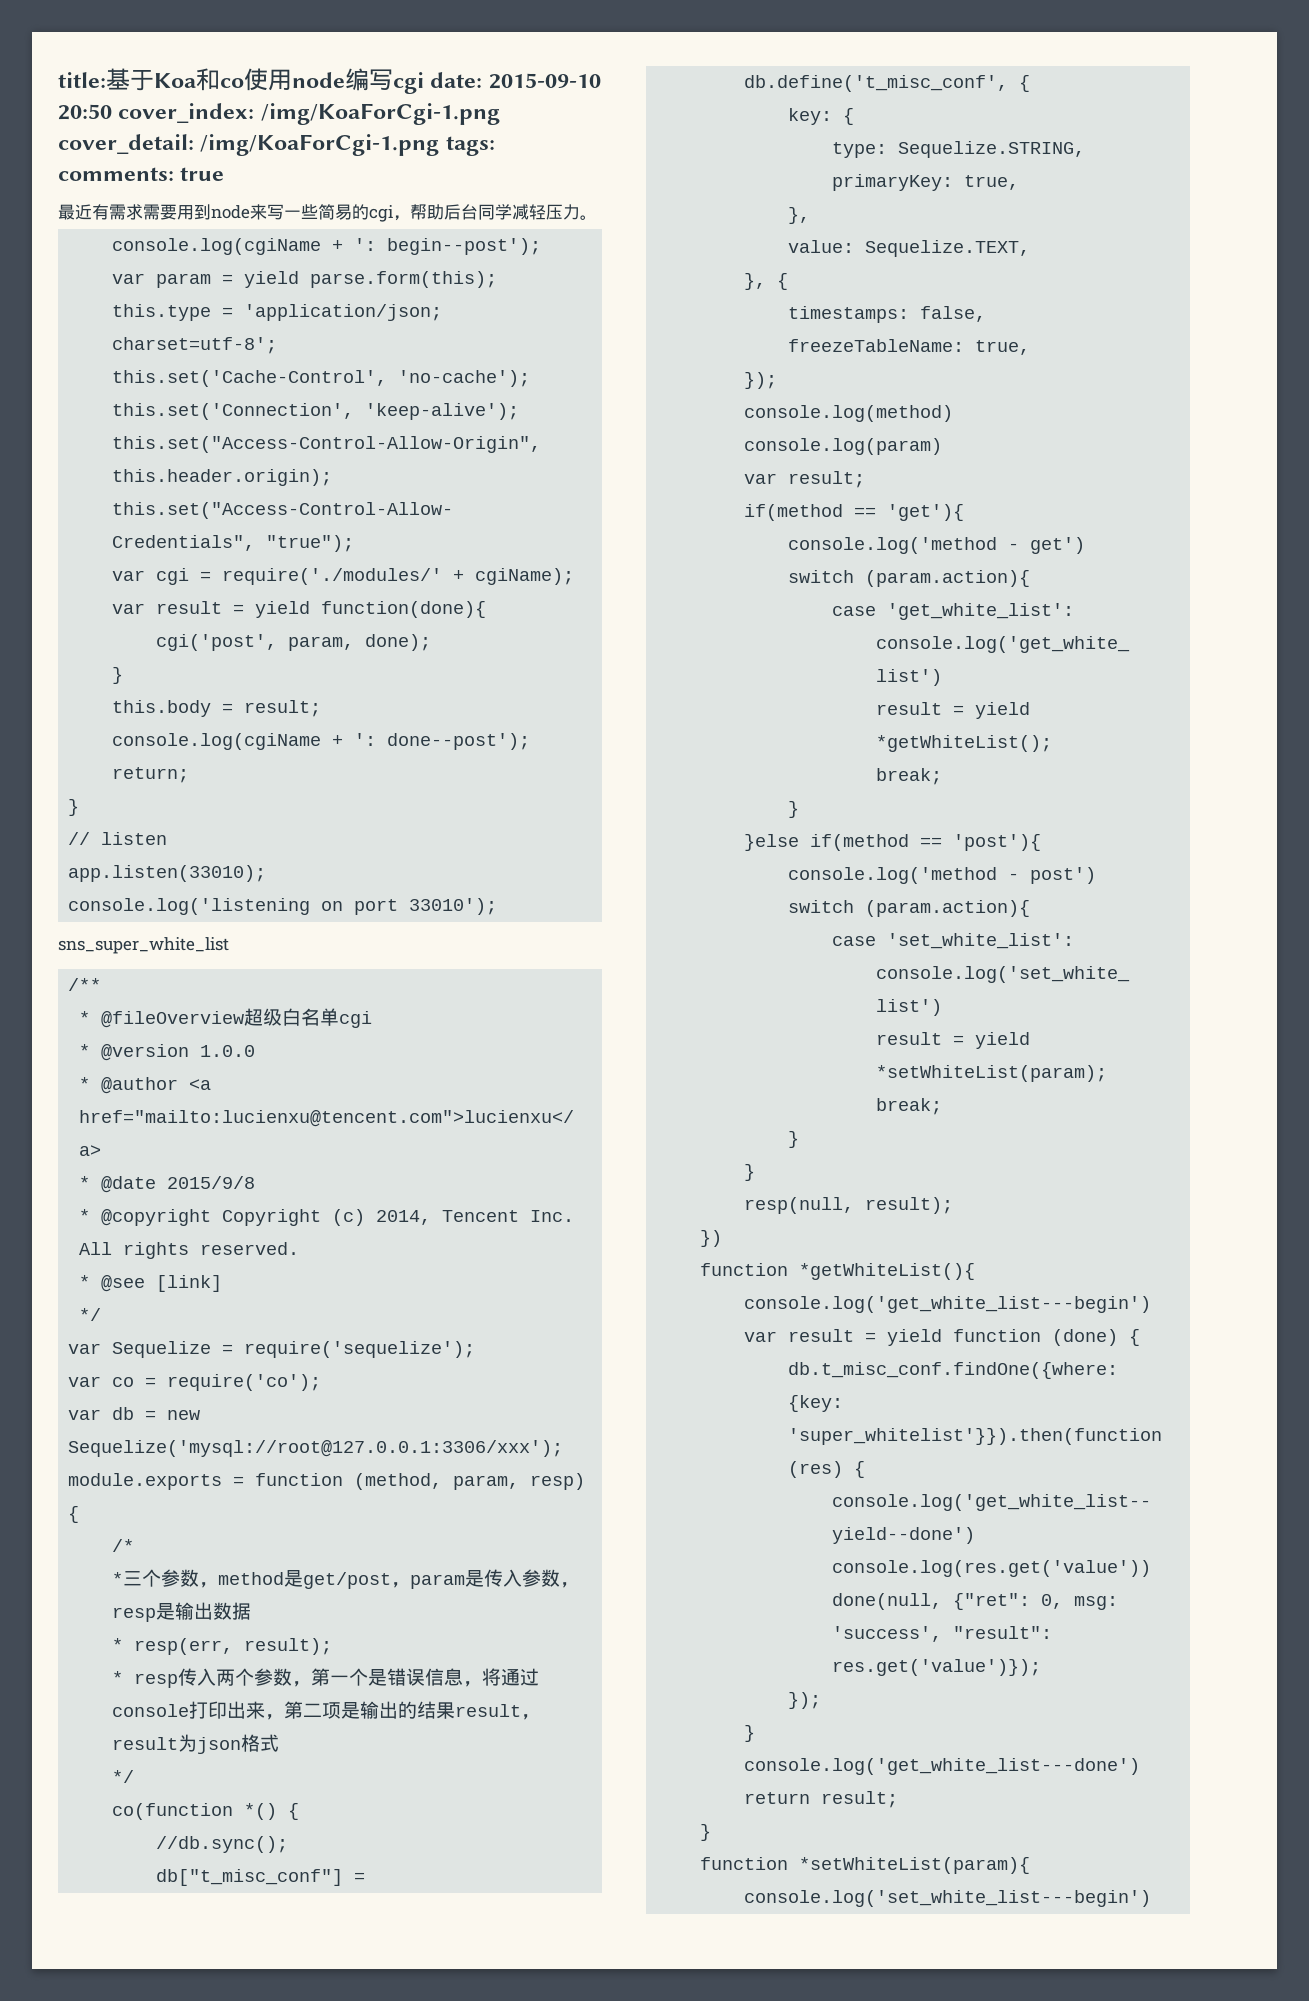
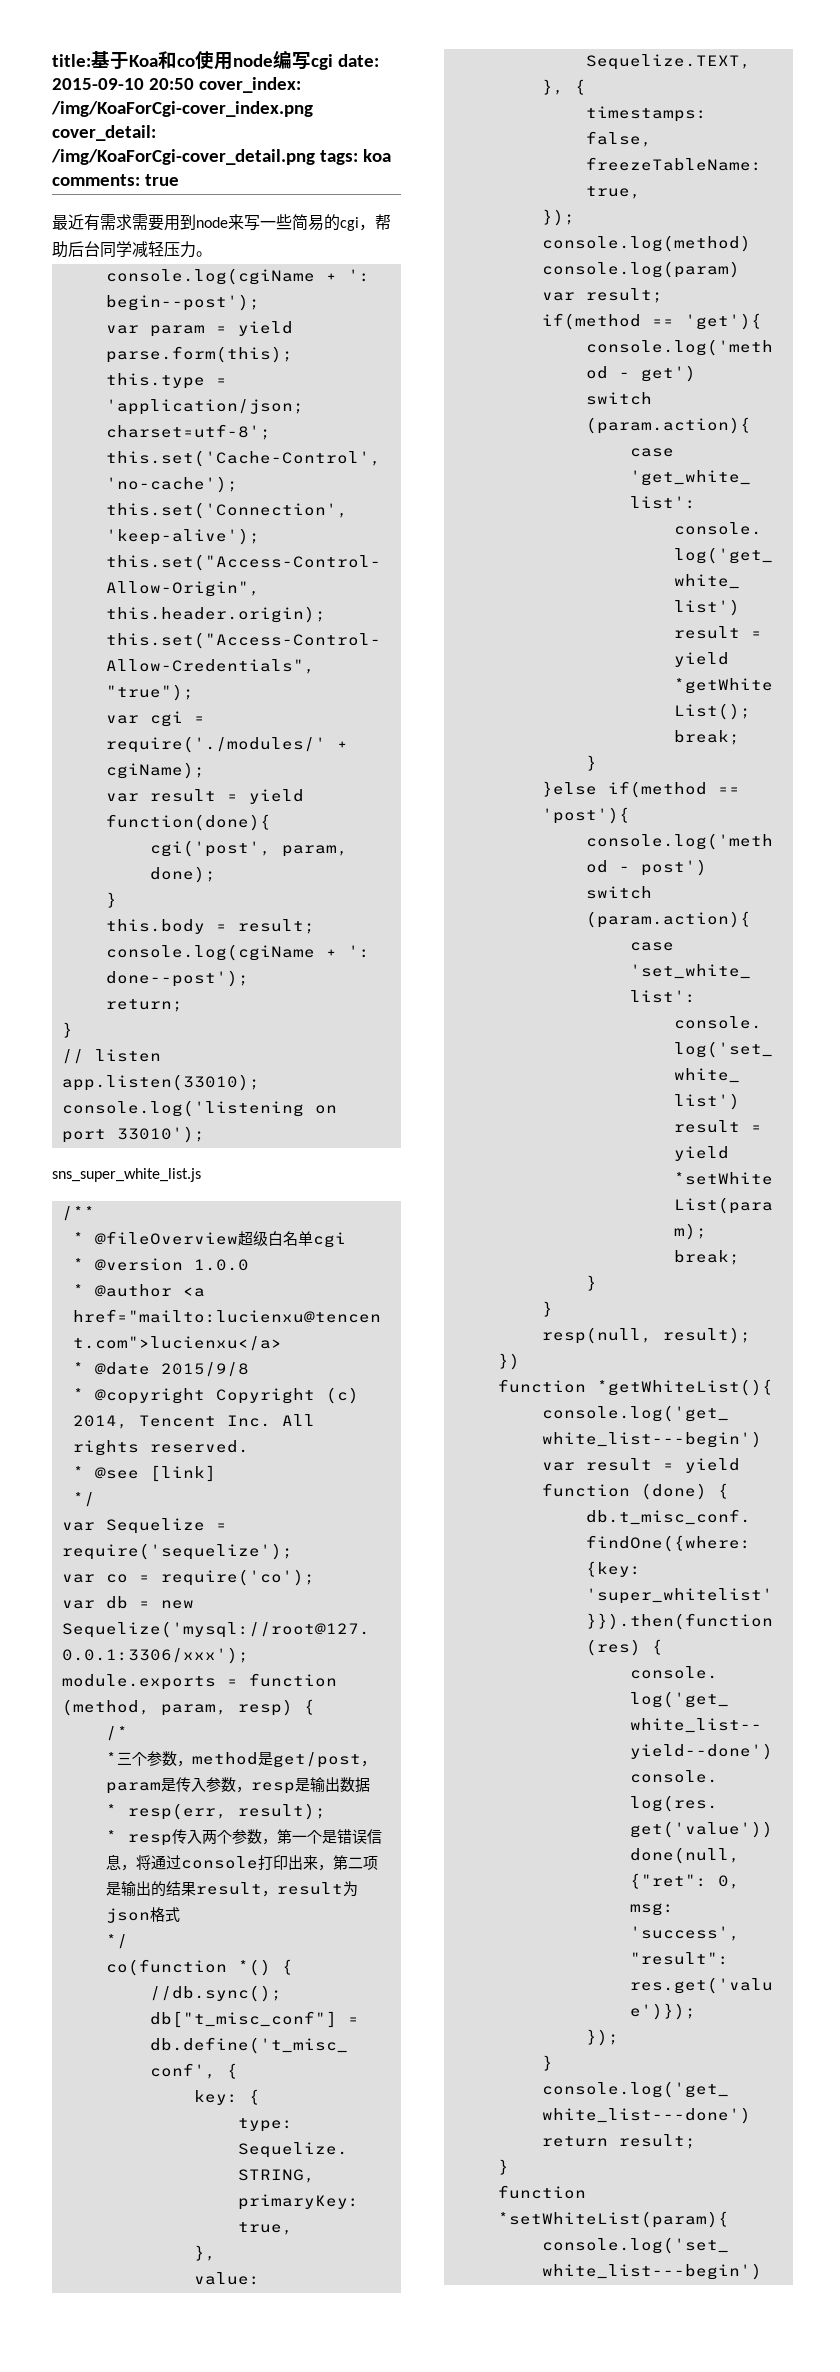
[260,103,500,125] [58,134,495,156] /img/KoaForCgi-1.png cover_detail: /img/KoaForCgi-1.png tags: -> [51,101,313,117] [52,125,156,141] [51,149,391,165] /img/KoaForCgi-cover_index.png cover_detail: /img/KoaForCgi-cover_detail.png tags: koa
[58,937,229,954] sns_super_white_list -> [52,1168,201,1182] sns_super_white_list.js

